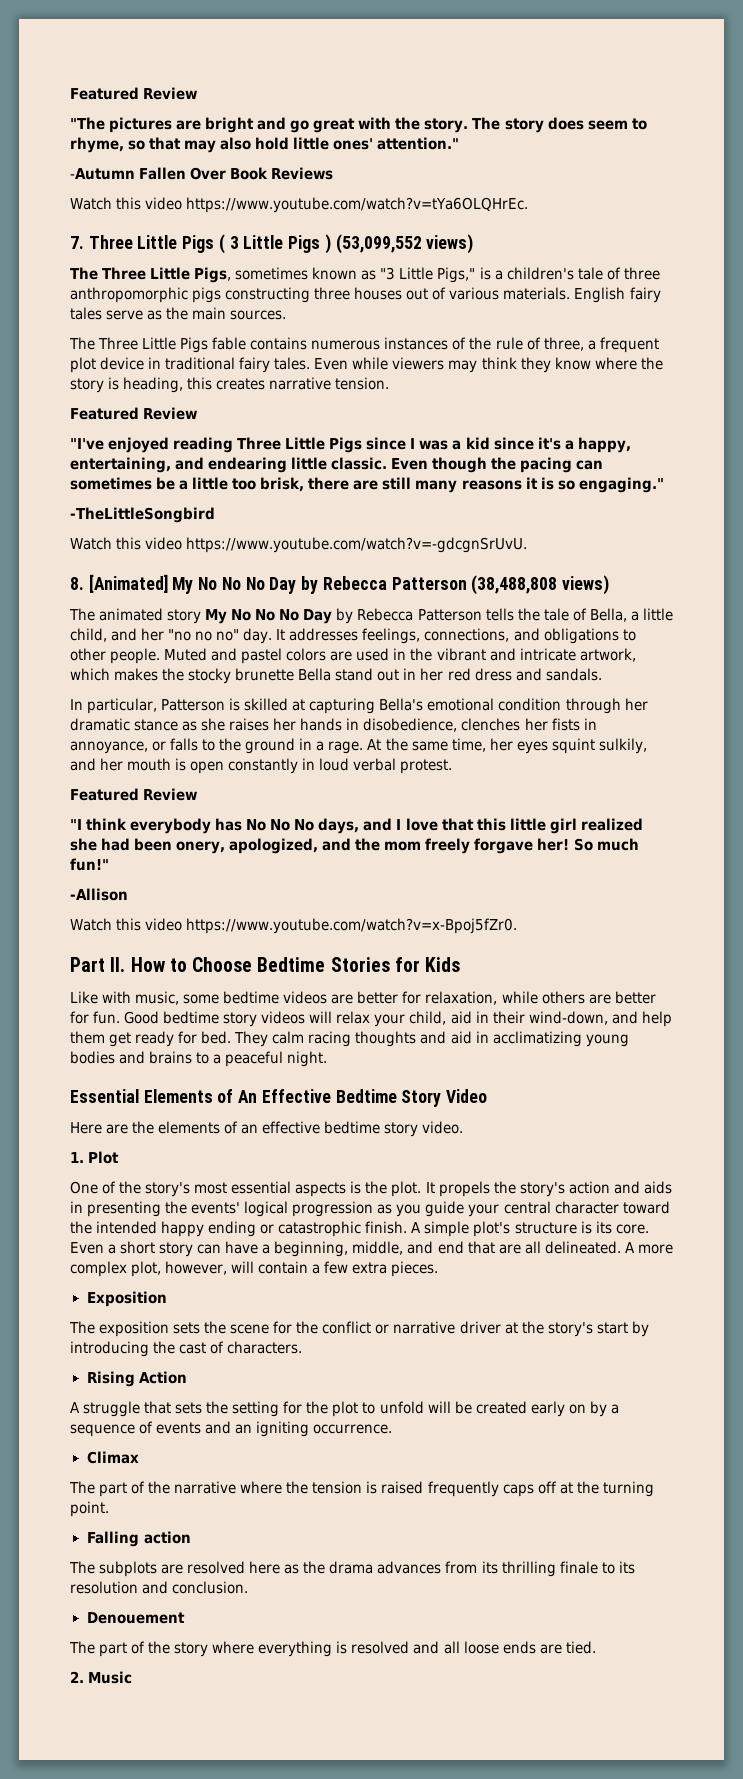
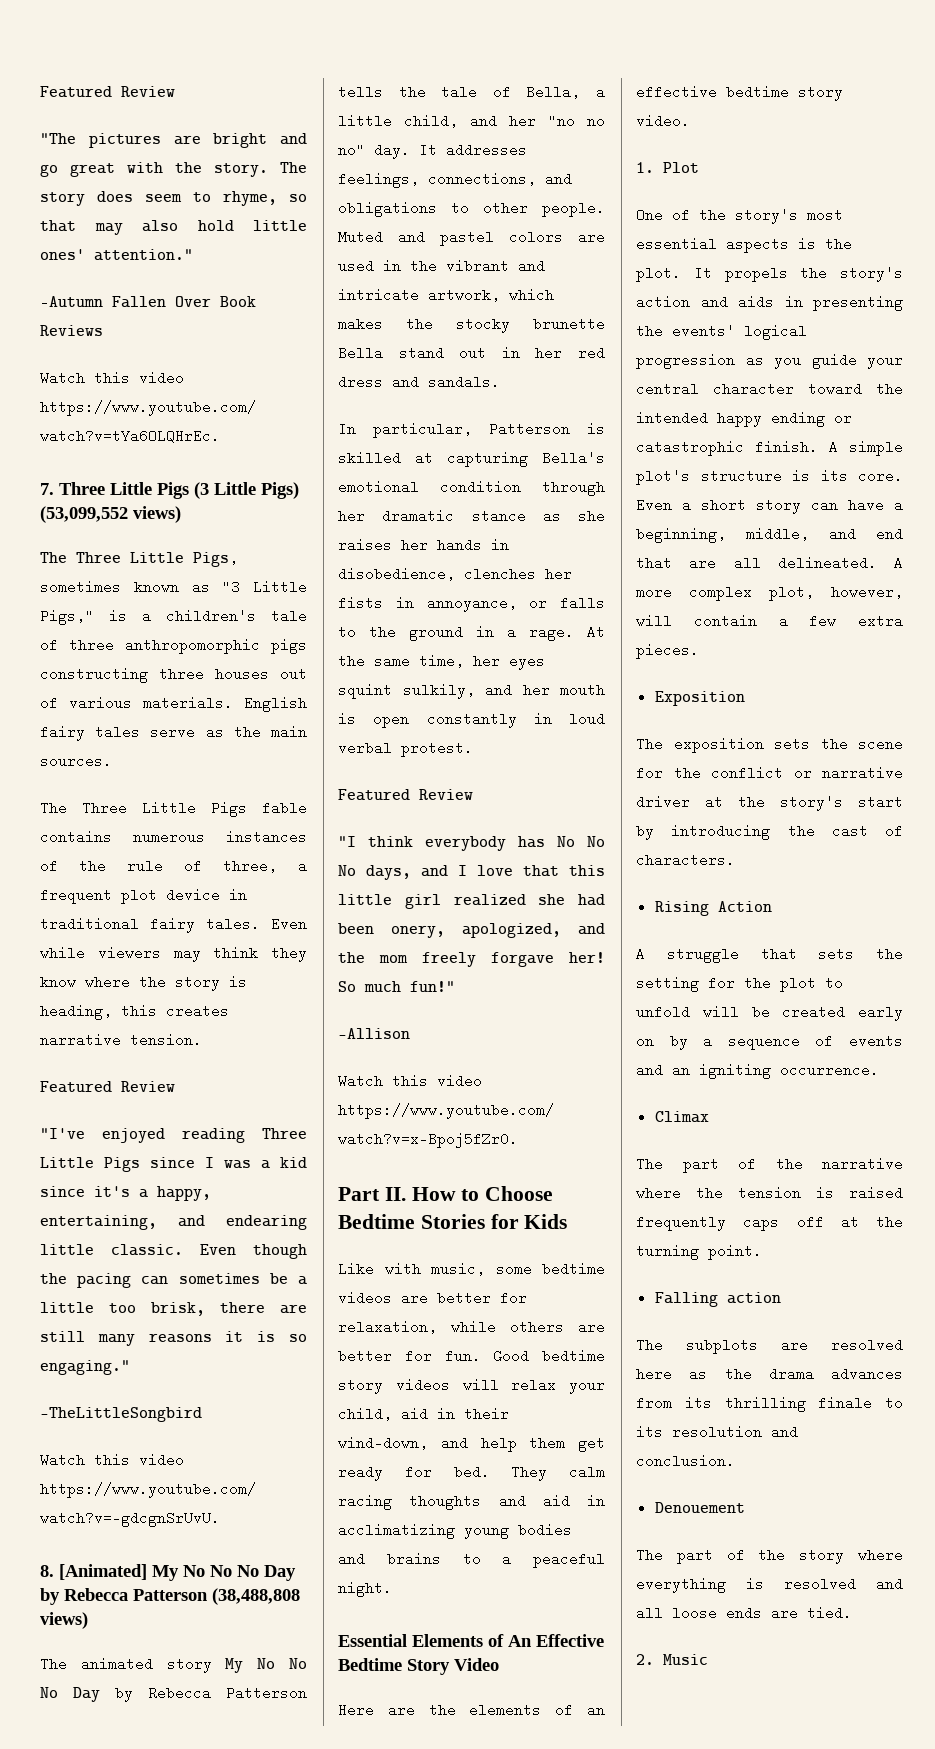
[218,234,331,254] ( 3 Little Pigs ) -> [194,482,299,499] (3 Little Pigs)

